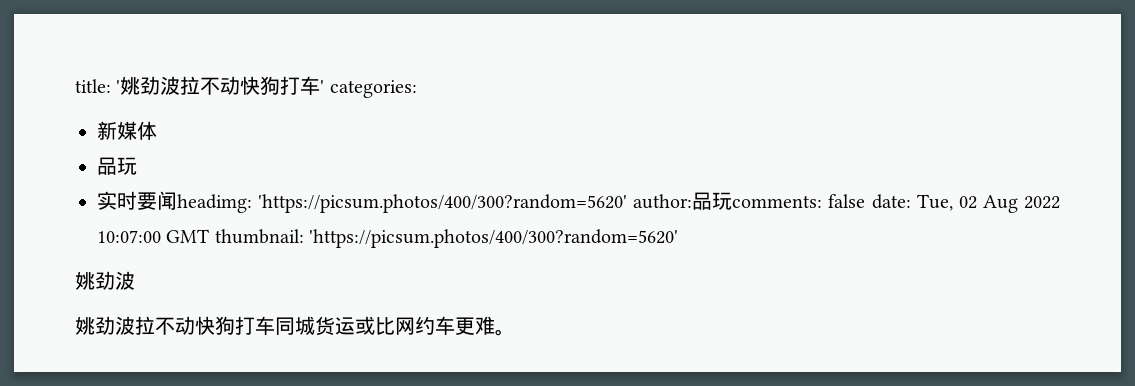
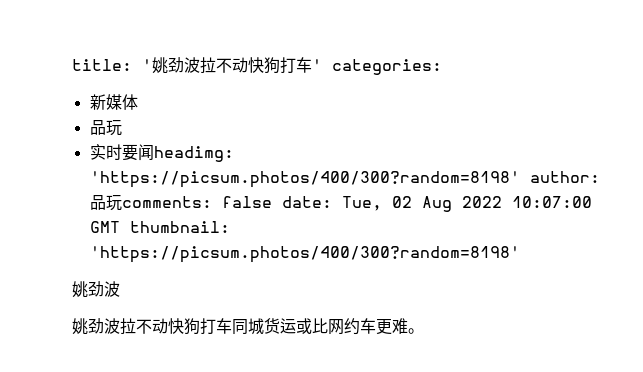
[258,194,628,213] 'https://picsum.photos/400/300?random=5620' -> [89,171,520,188] 'https://picsum.photos/400/300?random=8198'
[309,229,679,248] 'https://picsum.photos/400/300?random=5620' -> [89,246,520,263] 'https://picsum.photos/400/300?random=8198'

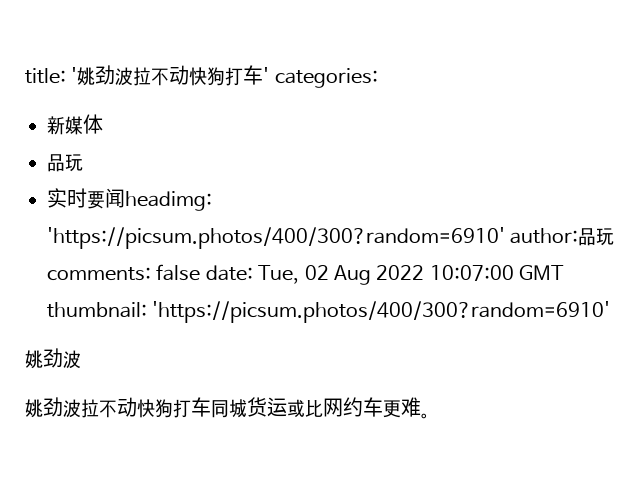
[89,171,520,188] 'https://picsum.photos/400/300?random=8198' -> [47,227,505,249] 'https://picsum.photos/400/300?random=6910'
[89,246,520,263] 'https://picsum.photos/400/300?random=8198' -> [152,301,611,323] 'https://picsum.photos/400/300?random=6910'

